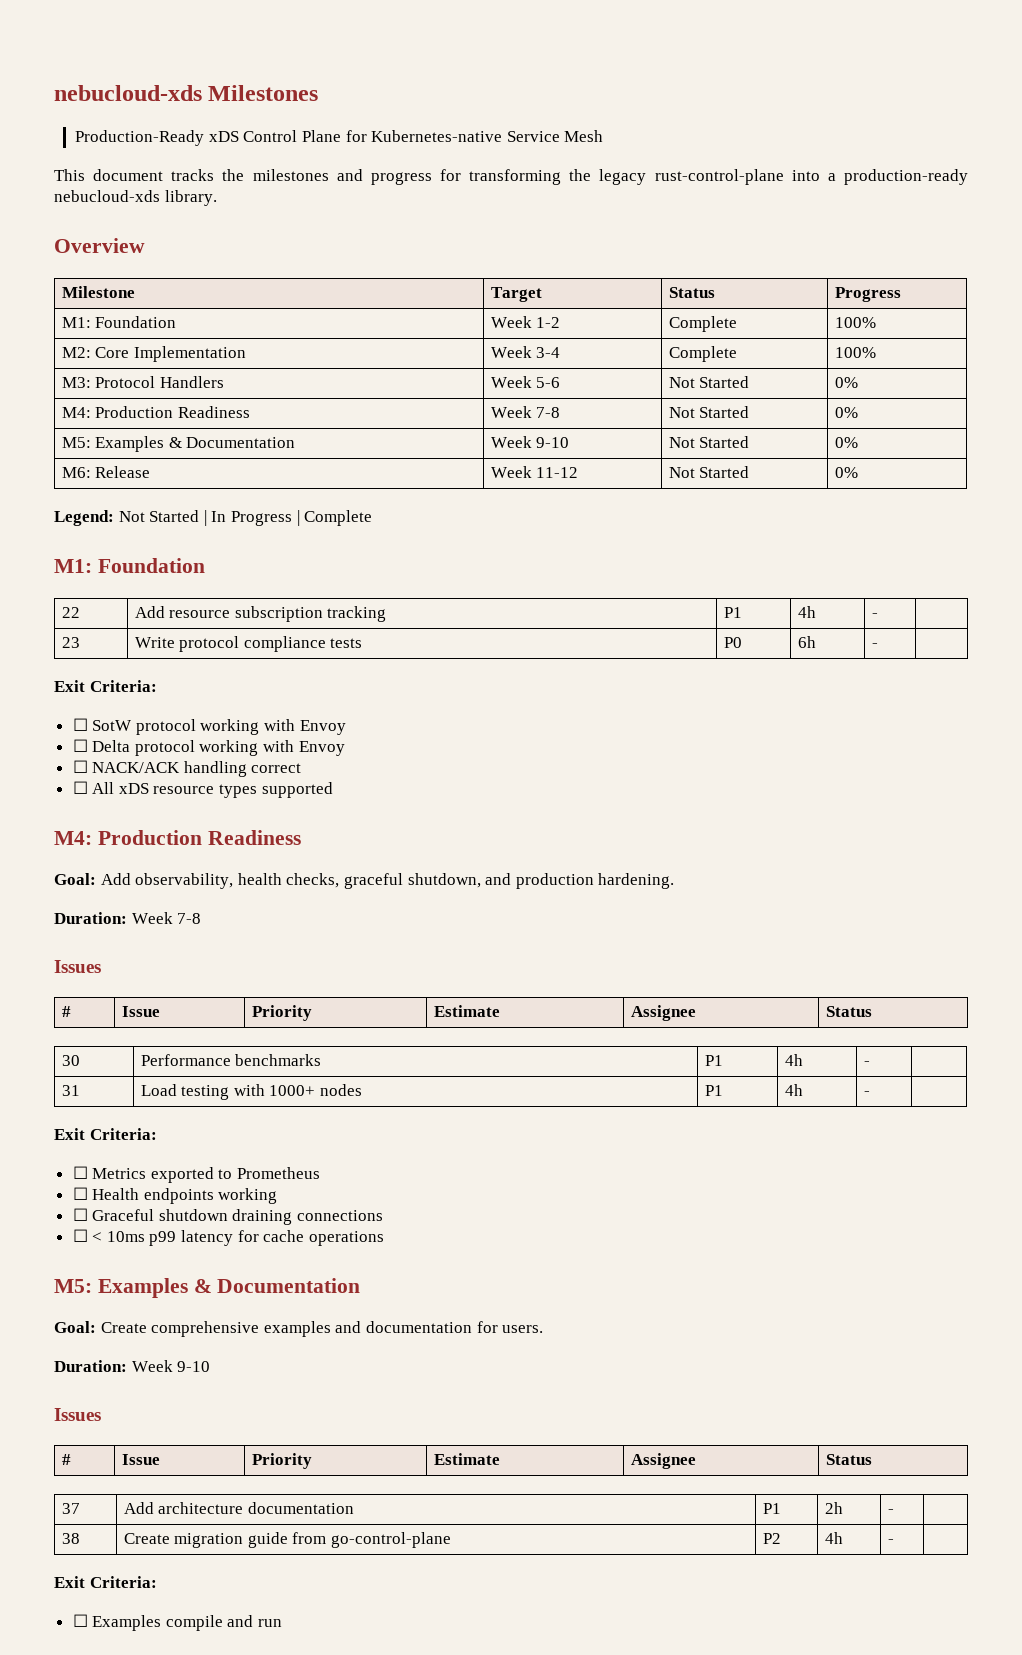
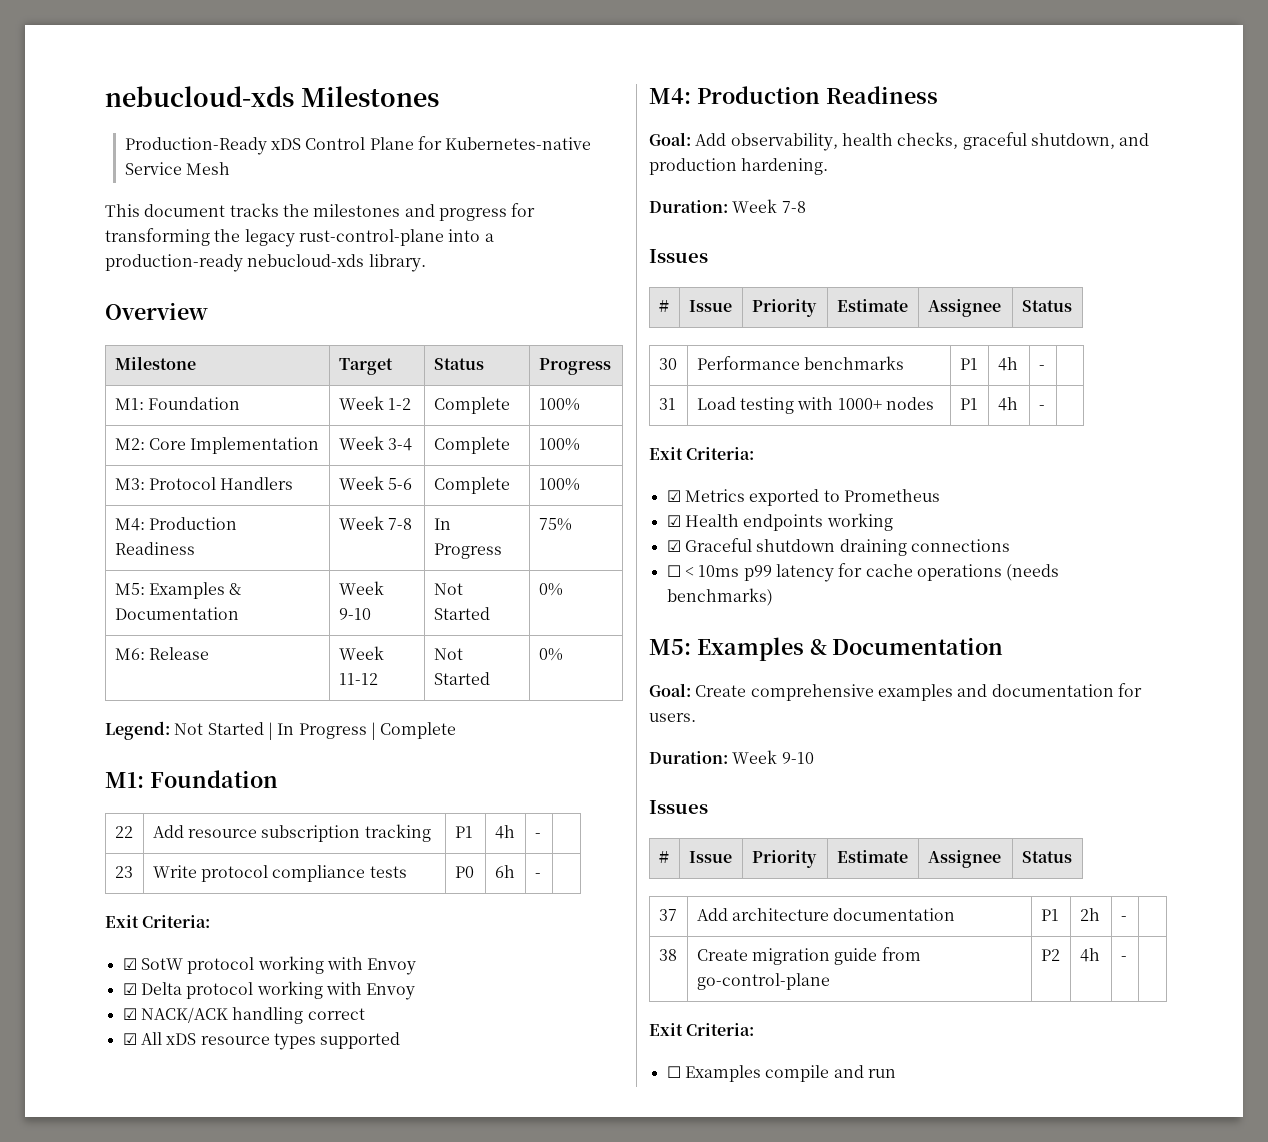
[668,376,750,388] [834,377,858,388] Not Started | 0% -> [433,477,510,494] [538,478,580,491] Complete | 100%
[668,406,750,418] [834,407,858,418] Not Started | 0% -> [433,518,451,530] [433,543,502,559] [538,518,572,531] In Progress | 75%
[72,718,88,731] ☐ -> [122,958,137,970] ☑
[72,739,88,752] ☐ -> [122,983,137,995] ☑
[72,760,88,773] ☐ -> [122,1008,137,1020] ☑
[72,781,88,794] ☐ -> [122,1033,137,1045] ☑
[72,1166,88,1179] ☐ -> [666,490,681,502] ☑
[72,1187,88,1200] ☐ -> [666,515,681,527] ☑
[72,1208,88,1221] ☐ -> [666,540,681,552] ☑
(384, 1238) none -> [1006,564,1060,581] [666,588,773,606] (needs benchmarks)

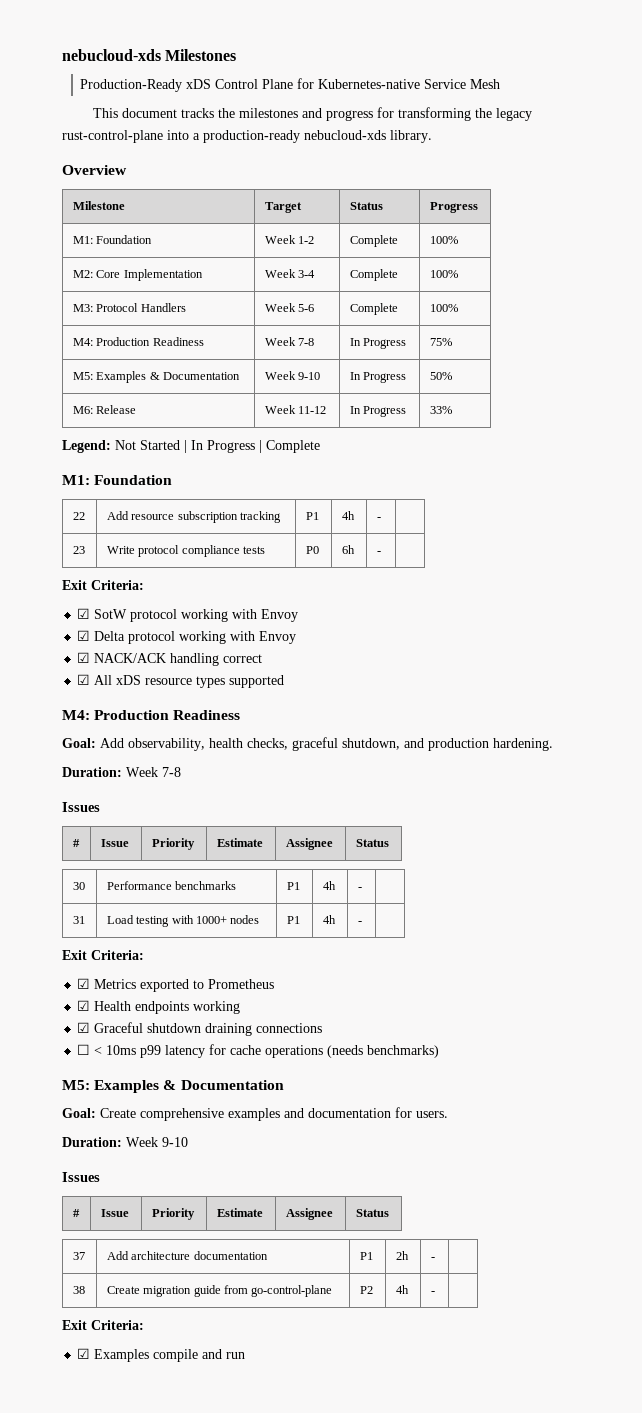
[433,583,463,595] [433,607,490,620] [538,583,563,596] Not Started | 0% -> [349,372,407,383] [429,372,452,380] In Progress | 50%
[433,648,463,660] [433,672,490,685] [538,648,563,661] Not Started | 0% -> [349,406,407,417] [429,406,452,414] In Progress | 33%
[666,1066,681,1078] ☐ -> [77,1348,91,1359] ☑

